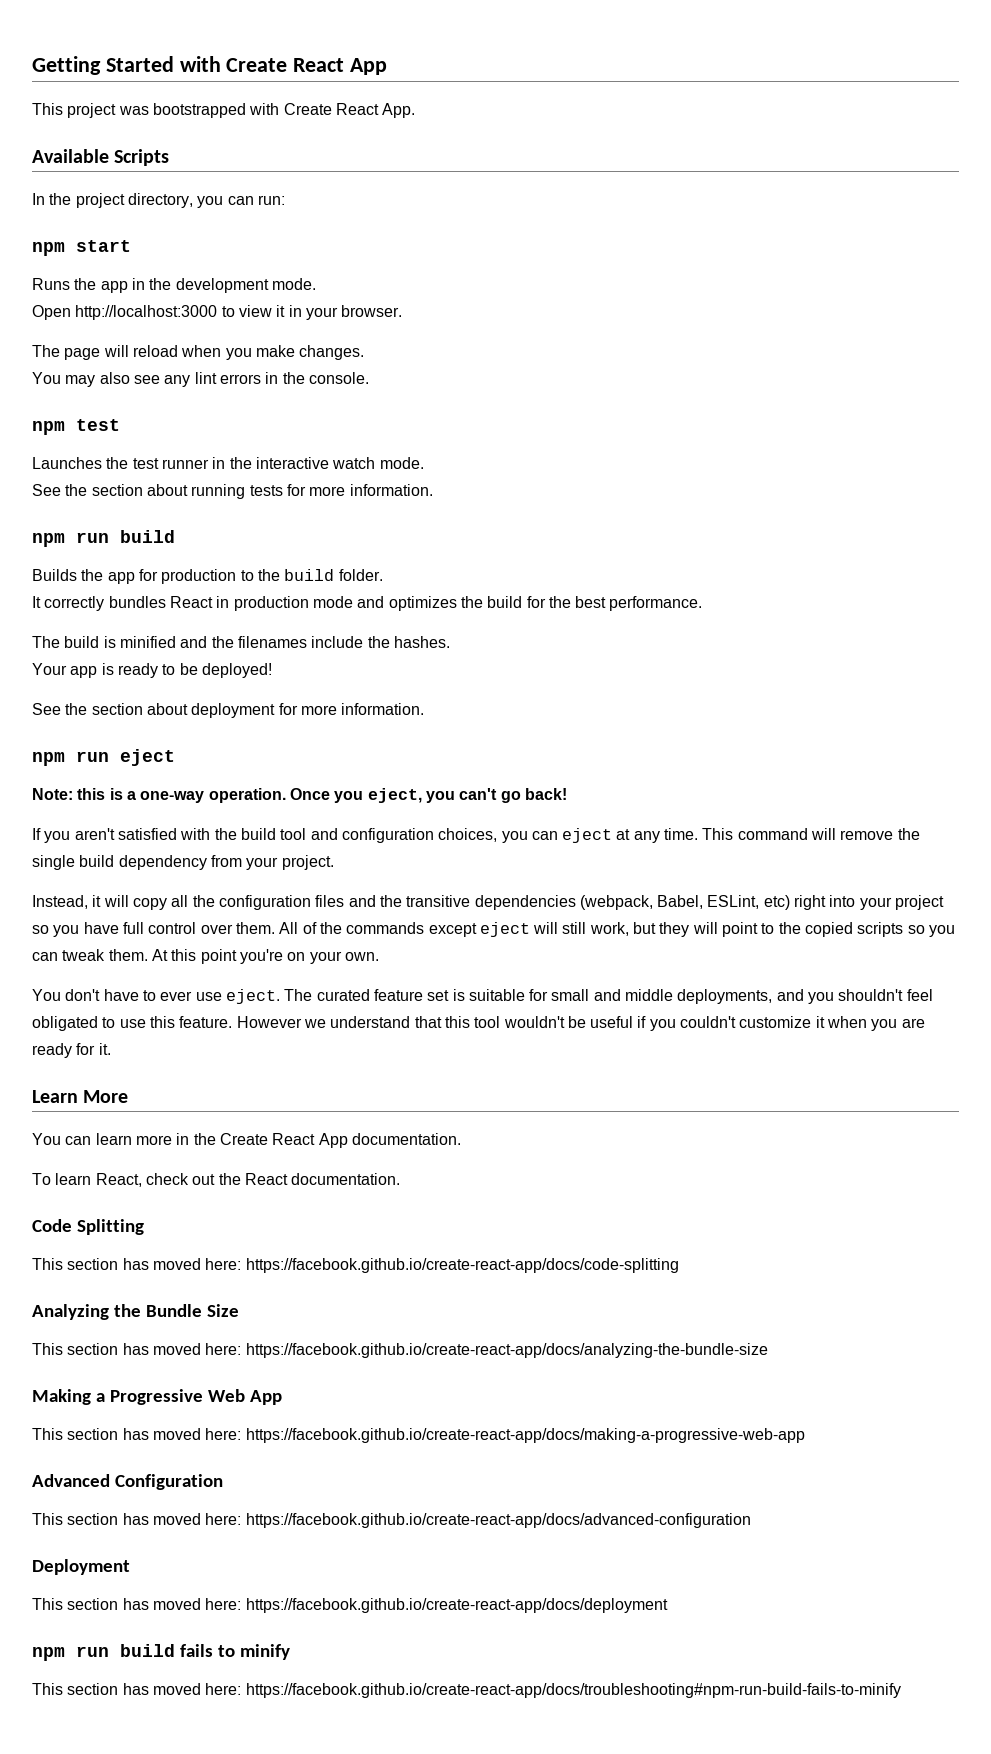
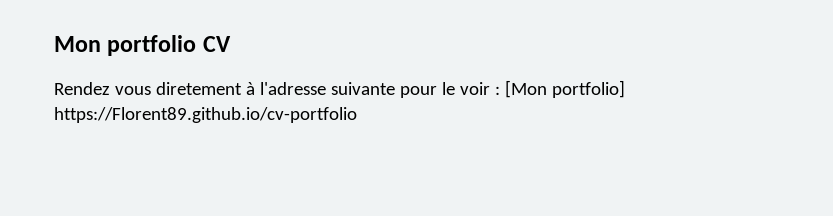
[32,56,388,75] [32,103,416,118] [32,149,170,166] [32,193,285,208] [32,240,131,256] [32,278,316,293] [32,305,403,320] [32,345,365,360] [32,372,369,387] [32,419,120,435] [32,457,424,469] [32,484,433,499] [32,530,175,547] [32,569,383,584] [32,596,703,611] [32,636,450,648] [32,663,272,678] [32,703,425,718] [32,749,175,766] [32,788,567,803] [32,828,920,843] [32,855,334,870] [32,895,945,910] [32,922,956,937] [32,949,379,964] [32,989,933,1004] [32,1016,925,1031] [32,1043,111,1058] [32,1090,129,1103] [32,1133,461,1148] [32,1173,401,1187] [32,1219,144,1235] [32,1258,679,1273] [32,1304,239,1320] [32,1343,768,1358] [32,1389,282,1405] [32,1428,805,1443] [32,1474,223,1490] [32,1513,751,1528] [32,1559,130,1575] [32,1598,668,1613] [32,1644,290,1661] [32,1683,901,1698] Getting Started with Create React App // This project was bootstrapped with Create React App. // Available Scripts // In the project directory, you can run: // npm start // Runs the app in the development mode. // Open http://localhost:3000 to view it in your browser. // The page will reload when you make changes. // You may also see any lint errors in the console. // npm test // Launches the test runner in the interactive watch mode. // See the section about running tests for more information. // npm run build // Builds the app for production to the build folder. // It correctly bundles React in production mode and optimizes the build for the best performance. // The build is minified and the filenames include the hashes. // Your app is ready to be deployed! // See the section about deployment for more information. // npm run eject // Note: this is a one-way operation. Once you eject, you can't go back! // If you aren't satisfied with the build tool and configuration choices, you can eject at any time. This command will remove the single build dependency from your project. // Instead, it will copy all the configuration files and the transitive dependencies (webpack, Babel, ESLint, etc) right into your project so you have full control over them. All of the commands except eject will still work, but they will point to the copied scripts so you can tweak them. At this point you're on your own. // You don't have to ever use eject. The curated feature set is suitable for small and middle deployments, and you shouldn't feel obligated to use this feature. However we understand that this tool wouldn't be useful if you couldn't customize it when you are ready for it. // Learn More // You can learn more in the Create React App documentation. // To learn React, check out the React documentation. // Code Splitting // This section has moved here: https://facebook.github.io/create-react-app/docs/code-splitting // Analyzing the Bundle Size // This section has moved here: https://facebook.github.io/create-react-app/docs/analyzing-the-bundle-size // Making a Progressive Web App // This section has moved here: https://facebook.github.io/create-react-app/docs/making-a-progressive-web-app // Advanced Configuration // This section has moved here: https://facebook.github.io/create-react-app/docs/advanced-configuration // Deployment // This section has moved here: https://facebook.github.io/create-react-app/docs/deployment // npm run build fails to minify // This section has moved here: https://facebook.github.io/create-react-app/docs/troubleshooting#npm-run-build-fails-to-minify -> [54,35,231,56] [54,80,625,98] [54,107,357,123] Mon portfolio CV // Rendez vous diretement à l'adresse suivante pour le voir : [Mon portfolio] https://Florent89.github.io/cv-portfolio

